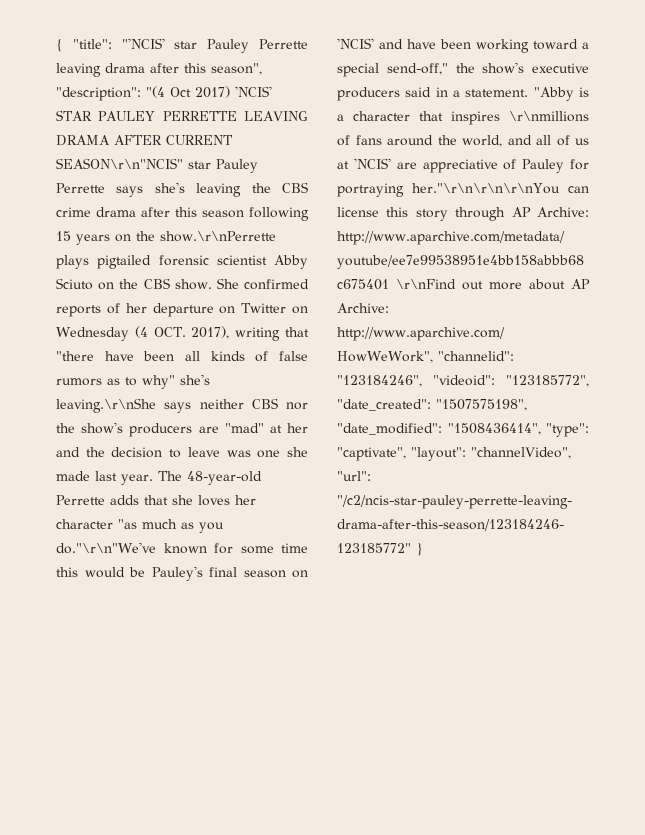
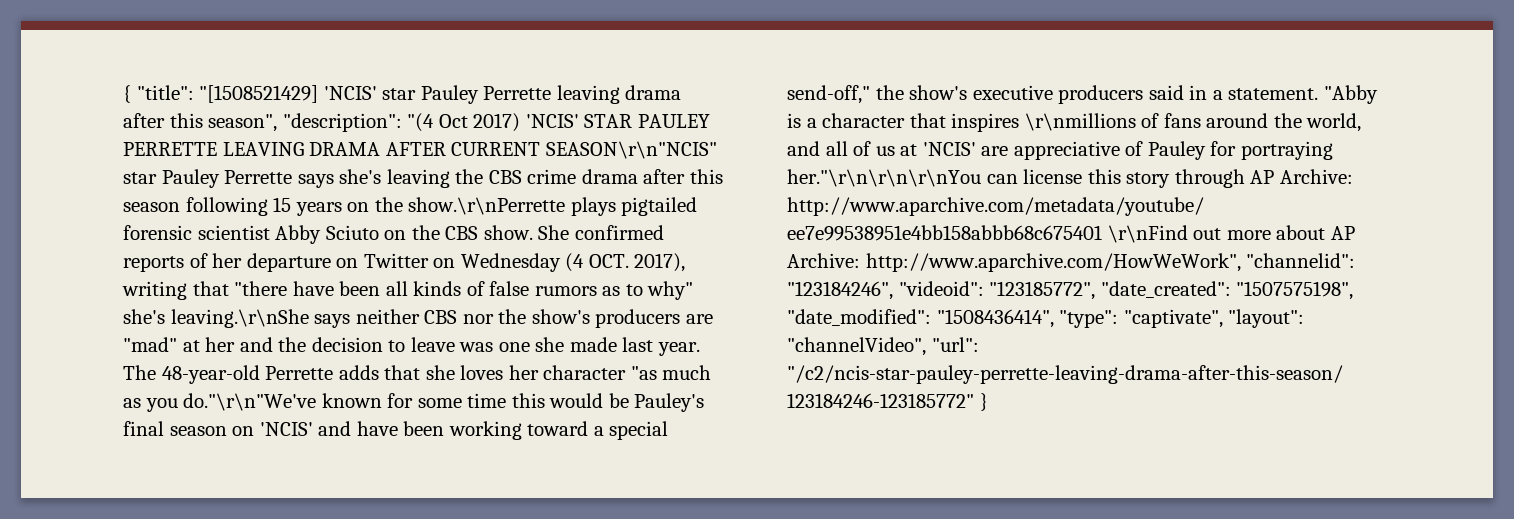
[121,38,165,49] "'NCIS' -> [199,85,377,103] "[1508521429] 'NCIS'

